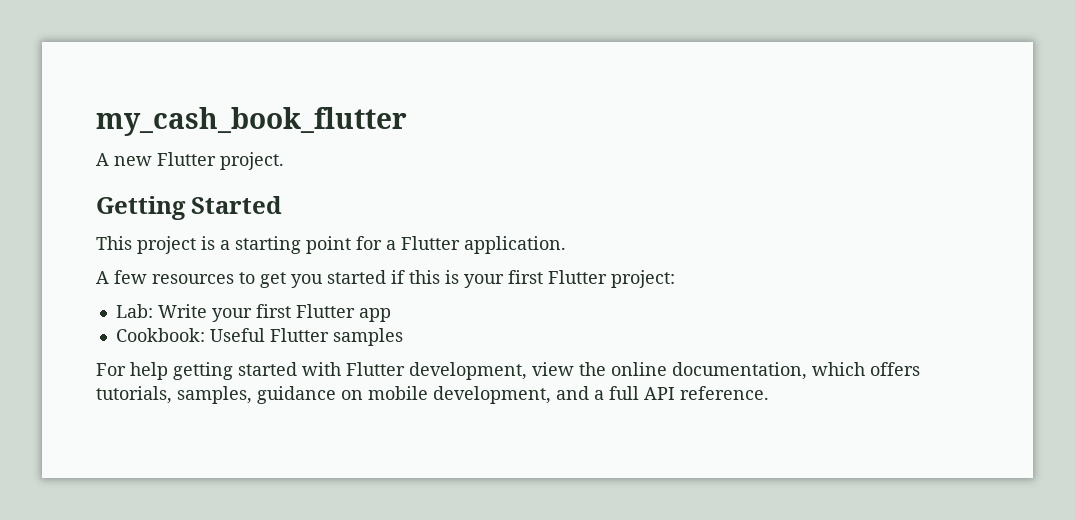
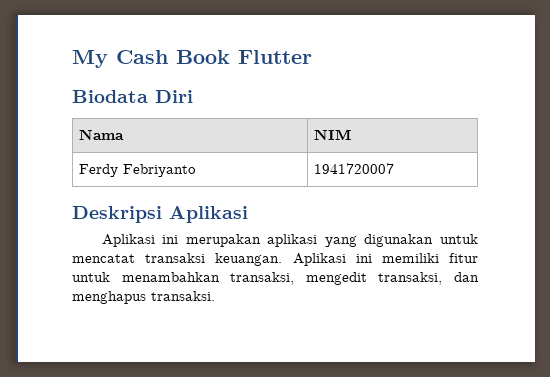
[96,107,407,136] [96,152,284,170] [96,196,283,220] [96,236,566,254] [96,270,675,288] [115,304,391,322] [115,328,403,346] [96,362,920,380] [96,386,769,404] my_cash_book_flutter // A new Flutter project. // Getting Started // This project is a starting point for a Flutter application. // A few resources to get you started if this is your first Flutter project: // Lab: Write your first Flutter app // Cookbook: Useful Flutter samples // For help getting started with Flutter development, view the online documentation, which offers tutorials, samples, guidance on mobile development, and a full API reference. -> [72,50,312,68] [72,90,193,103] [79,129,125,140] [314,129,352,140] [79,164,197,177] [314,163,395,174] [72,206,248,223] [101,234,478,247] [72,253,479,266] [72,272,479,285] [72,291,215,304] My Cash Book Flutter // Biodata Diri // Nama | NIM // Ferdy Febriyanto | 1941720007 // Deskripsi Aplikasi // Aplikasi ini merupakan aplikasi yang digunakan untuk mencatat transaksi keuangan. Aplikasi ini memiliki fitur untuk menambahkan transaksi, mengedit transaksi, dan menghapus transaksi.

